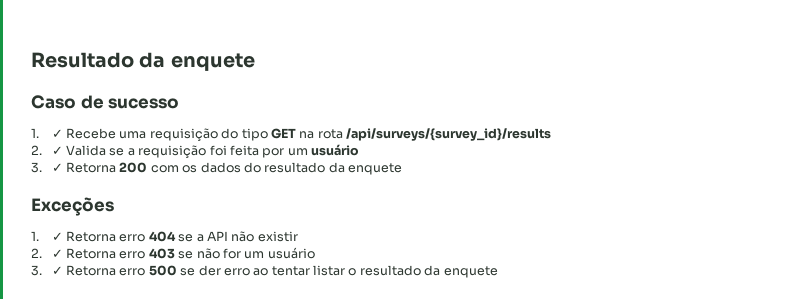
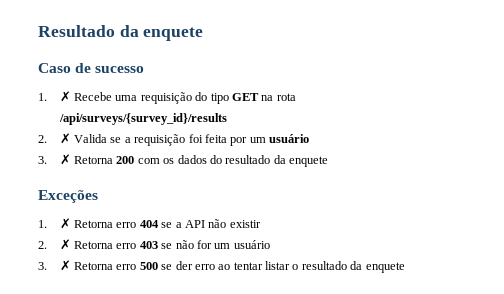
[51,129,63,138] ✓ -> [59,91,71,102] ✗
[51,146,63,155] ✓ -> [59,133,71,144] ✗
[51,163,63,172] ✓ -> [59,154,71,165] ✗
[51,232,63,241] ✓ -> [59,218,71,229] ✗
[51,249,63,258] ✓ -> [59,239,71,250] ✗
[51,266,63,275] ✓ -> [59,260,71,271] ✗

